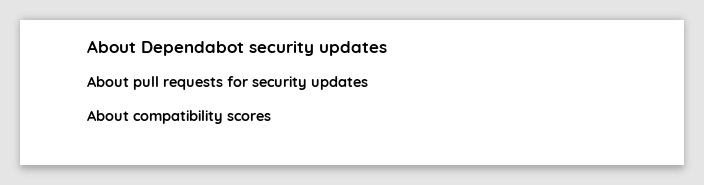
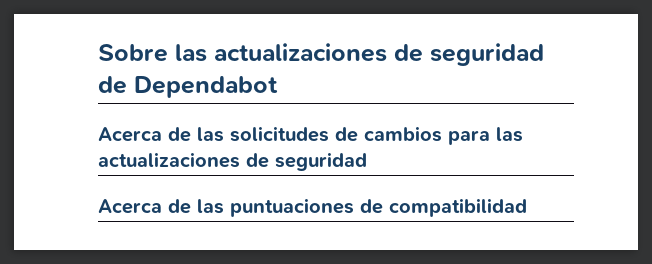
[87,40,387,56] [87,76,368,90] [87,110,271,124] About Dependabot security updates // About pull requests for security updates // About compatibility scores -> [98,43,544,66] [98,76,278,98] [98,126,523,145] [98,152,367,171] [98,198,527,217] Sobre las actualizaciones de seguridad de Dependabot // Acerca de las solicitudes de cambios para las actualizaciones de seguridad // Acerca de las puntuaciones de compatibilidad

